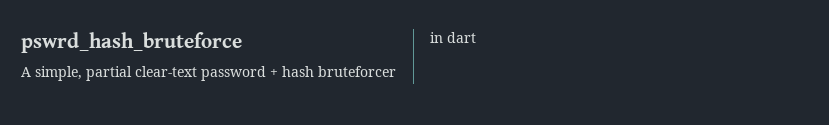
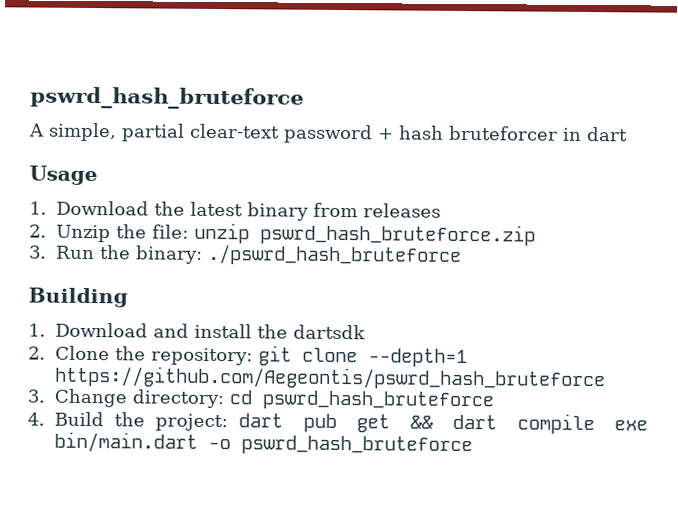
(476, 37) none -> [29,165,98,186] [29,200,441,221] [29,222,536,246] [29,244,462,266] [28,287,128,308] [28,322,366,340] [28,345,468,368] [54,365,606,391] [27,388,494,411] [27,411,649,435] [53,431,473,456] // Usage // 1. Download the latest binary from releases // 2. Unzip the file: unzip pswrd_hash_bruteforce.zip // 3. Run the binary: ./pswrd_hash_bruteforce // Building // 1. Download and install the dartsdk // 2. Clone the repository: git clone --depth=1 https://github.com/Aegeontis/pswrd_hash_bruteforce // 3. Change directory: cd pswrd_hash_bruteforce // 4. Build the project: dart pub get && dart compile exe bin/main.dart -o pswrd_hash_bruteforce

